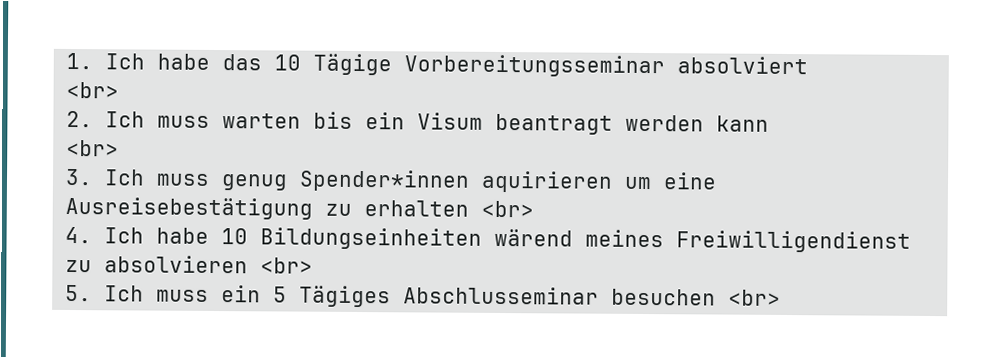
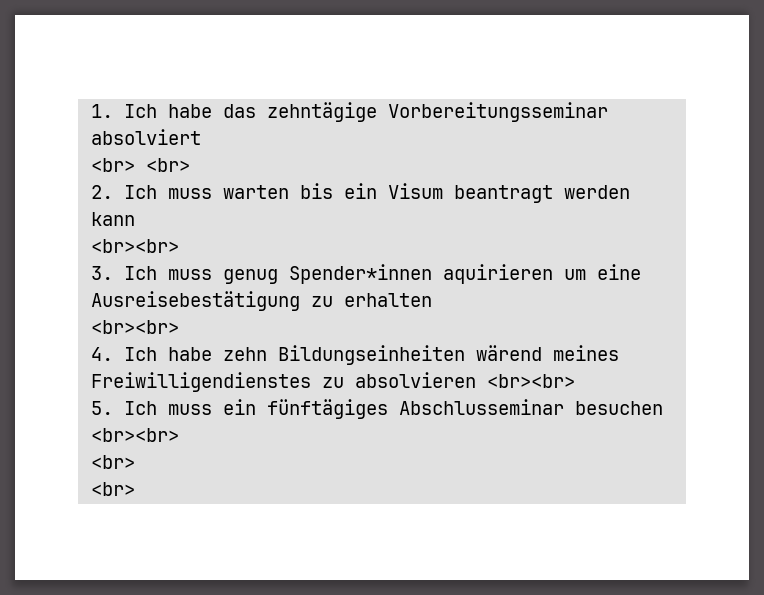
[273,53,392,76] 10 Tägige -> [266,102,377,122] zehntägige
(119, 90) none -> [145,158,190,172] <br>
[65,139,119,157] <br> -> [90,239,179,253] <br><br>
[480,200,534,218] <br> -> [90,320,179,334] // <br><br>
[220,228,248,245] 10 -> [222,347,267,361] zehn
[675,230,911,253] Freiwilligendienst -> [90,372,311,392] Freiwilligendienstes
[259,257,313,274] <br> -> [486,374,575,388] <br><br>
[272,285,391,308] 5 Tägiges -> [266,399,388,419] fünftägiges
[727,289,781,306] <br> -> [90,428,179,442] [90,455,135,469] [90,482,135,496] <br><br> // <br> // <br>

